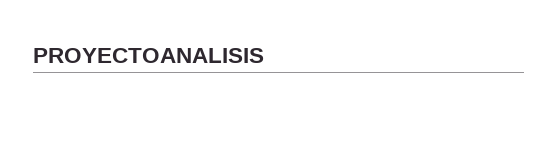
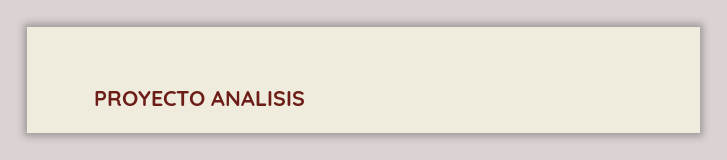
[33,48,264,63] PROYECTOANALISIS -> [94,90,305,106] PROYECTO ANALISIS

